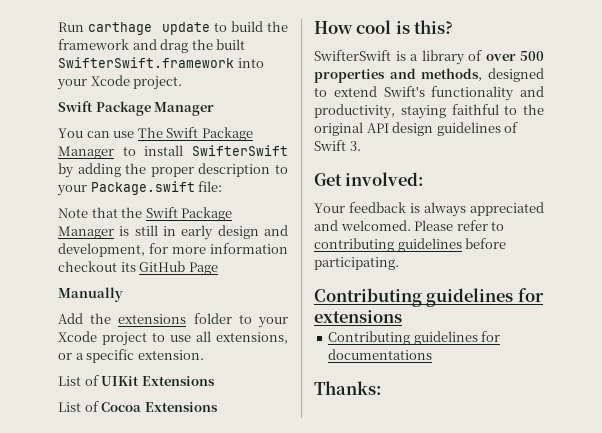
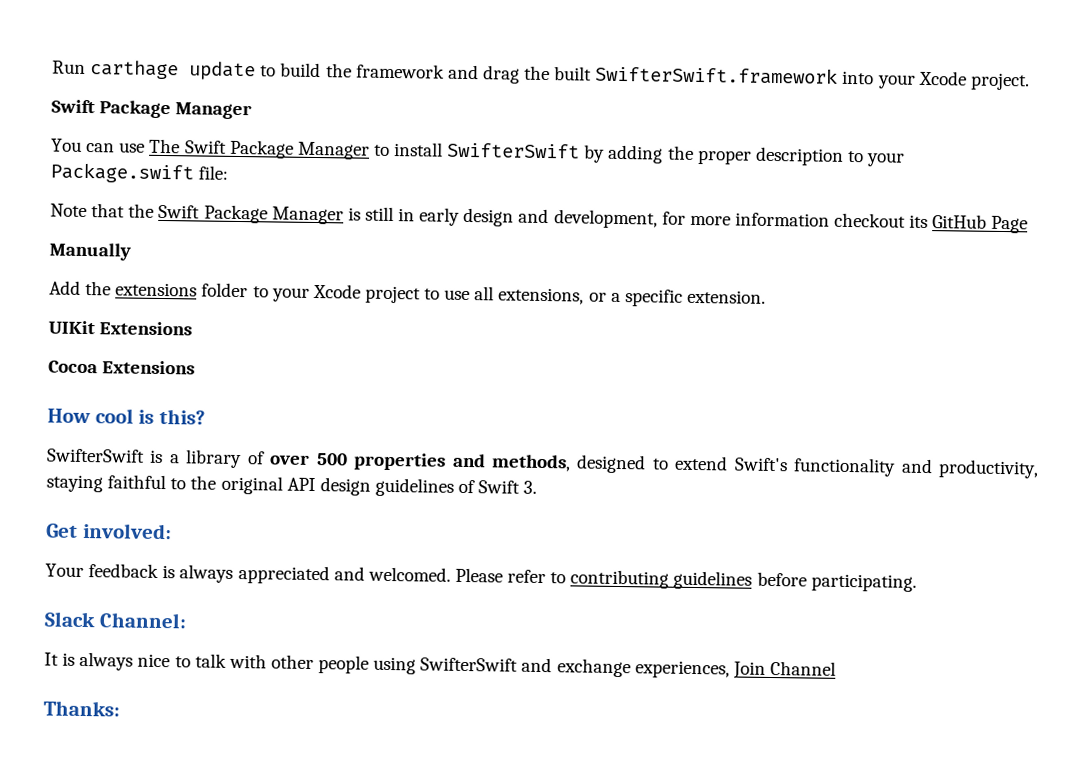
[58,375,99,386] List of -> (766, 296) none
[58,401,99,412] List of -> (193, 328) none
[314,288,544,307] [314,310,402,323] [328,331,501,345] [328,349,433,360] Contributing guidelines for extensions // Contributing guidelines for documentations -> [44,611,187,629] [44,651,836,679] Slack Channel: // It is always nice to talk with other people using SwifterSwift and exchange experiences, Join Channel

